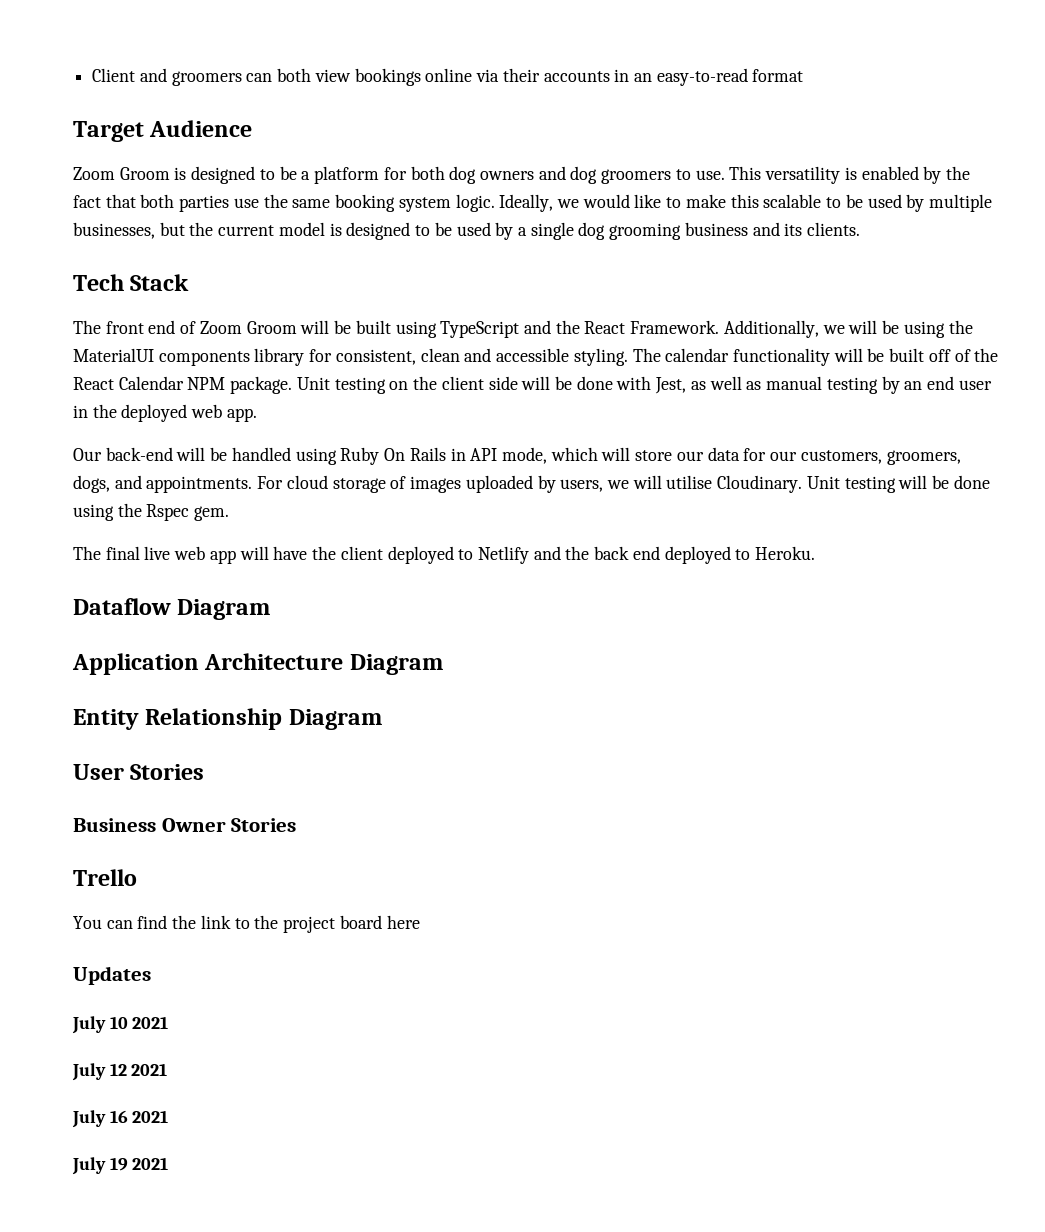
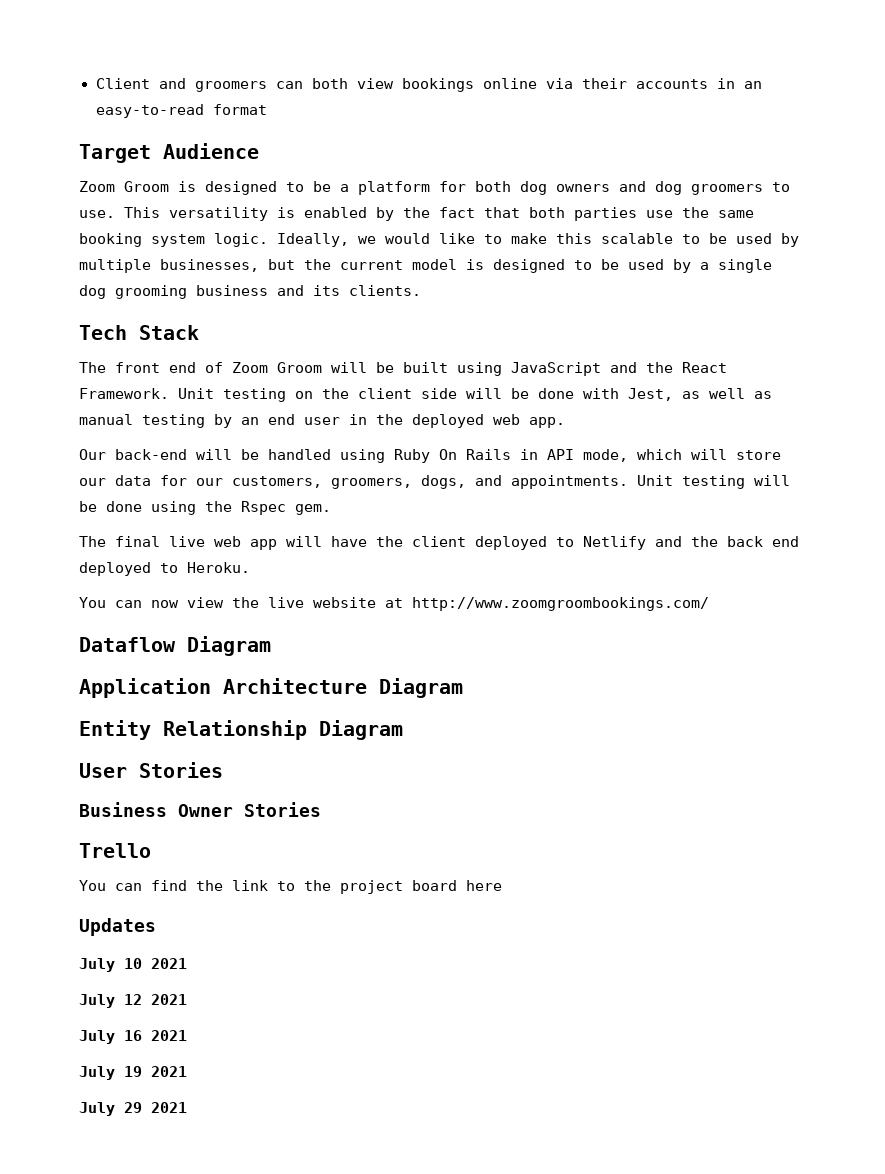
[440,321,520,338] TypeScript -> [511,362,601,376] JavaScript
[723,320,973,338] [73,348,999,366] [73,376,293,394] Additionally, we will be using the MaterialUI components library for consistent, clean and accessible styling. The calendar functionality will be built off of the React Calendar NPM package. -> (169, 393) none
[257,475,803,493] For cloud storage of images uploaded by users, we will utilise Cloudinary. -> (628, 482) none
(816, 553) none -> [79,597,709,611] // You can now view the live website at http://www.zoomgroombookings.com/
(169, 1163) none -> [79,1102,187,1116] // July 29 2021

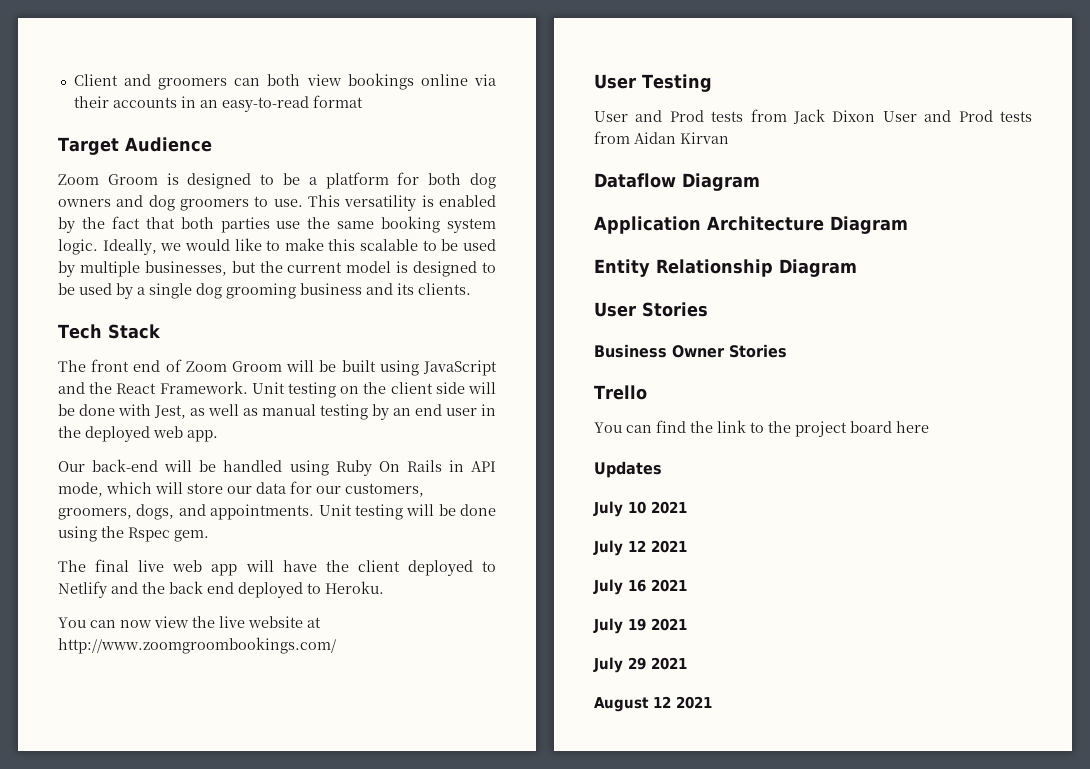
(709, 604) none -> [594,74,712,92] [594,109,1032,124] [594,131,729,144] // User Testing // User and Prod tests from Jack Dixon User and Prod tests from Aidan Kirvan
(187, 1107) none -> [594,696,712,712] // August 12 2021

